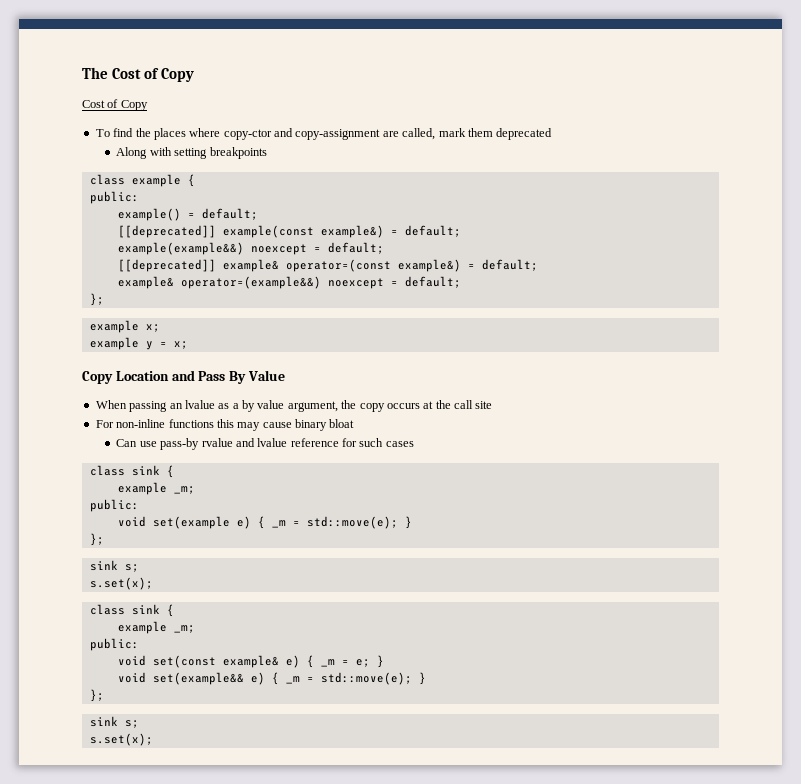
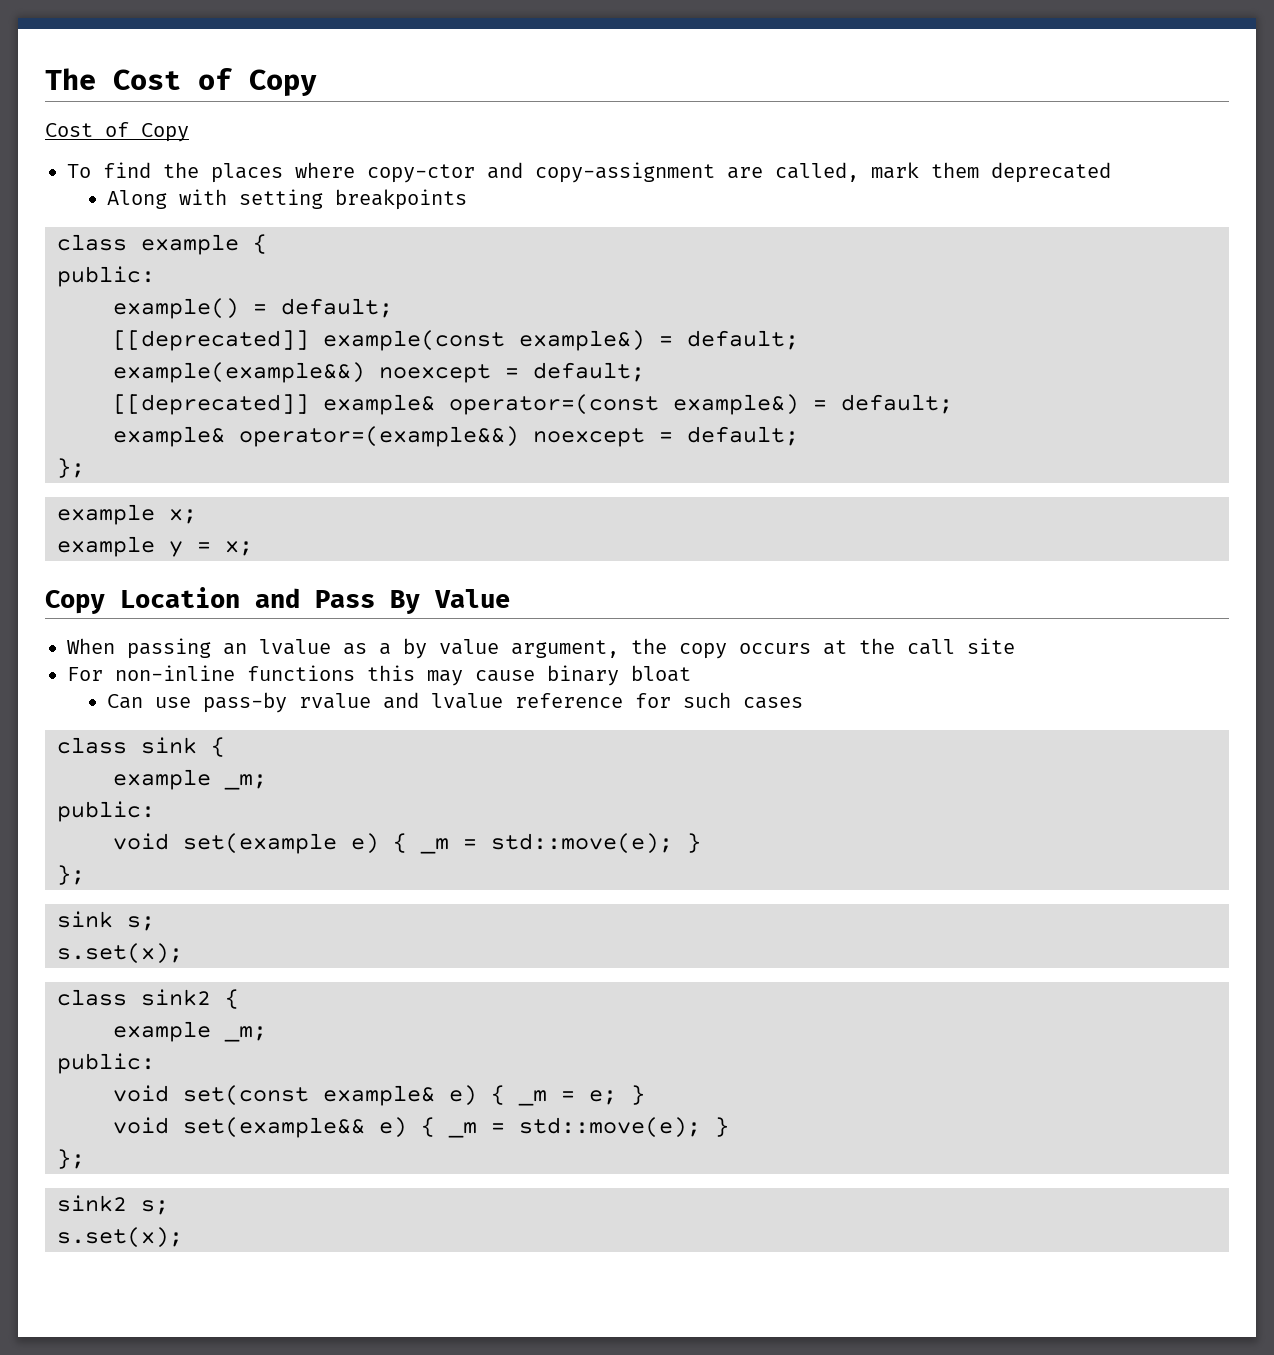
[131,604,160,615] sink -> [141,989,211,1006] sink2
[89,716,118,727] sink -> [57,1195,127,1212] sink2

